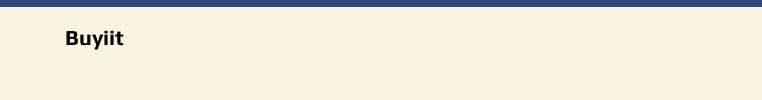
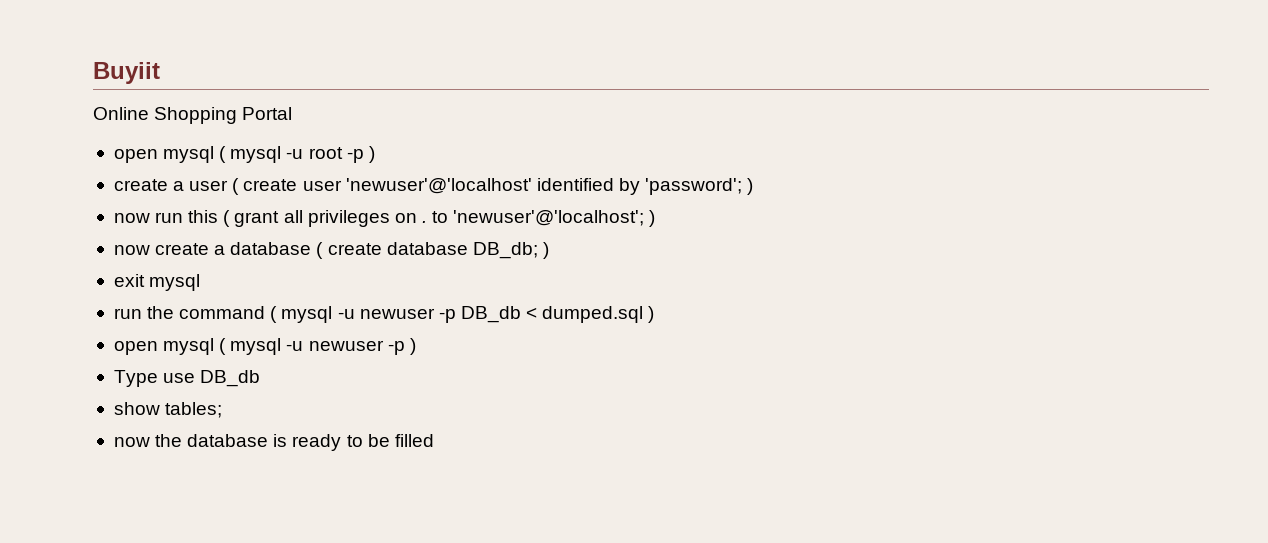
(124, 40) none -> [93,107,293,124] [113,146,375,163] [113,178,754,195] [113,210,656,227] [113,242,549,259] [113,274,201,291] [113,306,655,323] [113,338,416,355] [113,370,261,387] [113,402,223,418] [113,434,434,451] // Online Shopping Portal // open mysql ( mysql -u root -p ) // create a user ( create user 'newuser'@'localhost' identified by 'password'; ) // now run this ( grant all privileges on . to 'newuser'@'localhost'; ) // now create a database ( create database DB_db; ) // exit mysql // run the command ( mysql -u newuser -p DB_db < dumped.sql ) // open mysql ( mysql -u newuser -p ) // Type use DB_db // show tables; // now the database is ready to be filled

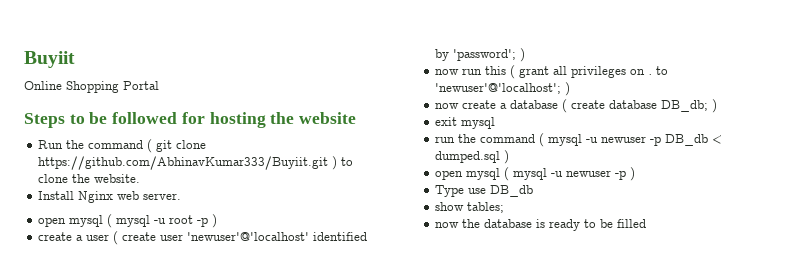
(293, 113) none -> [24,112,357,128] [38,139,207,153] [38,156,354,170] [38,174,141,183] [38,191,182,203] // Steps to be followed for hosting the website // Run the command ( git clone https://github.com/AbhinavKumar333/Buyiit.git ) to clone the website. // Install Nginx web server.

